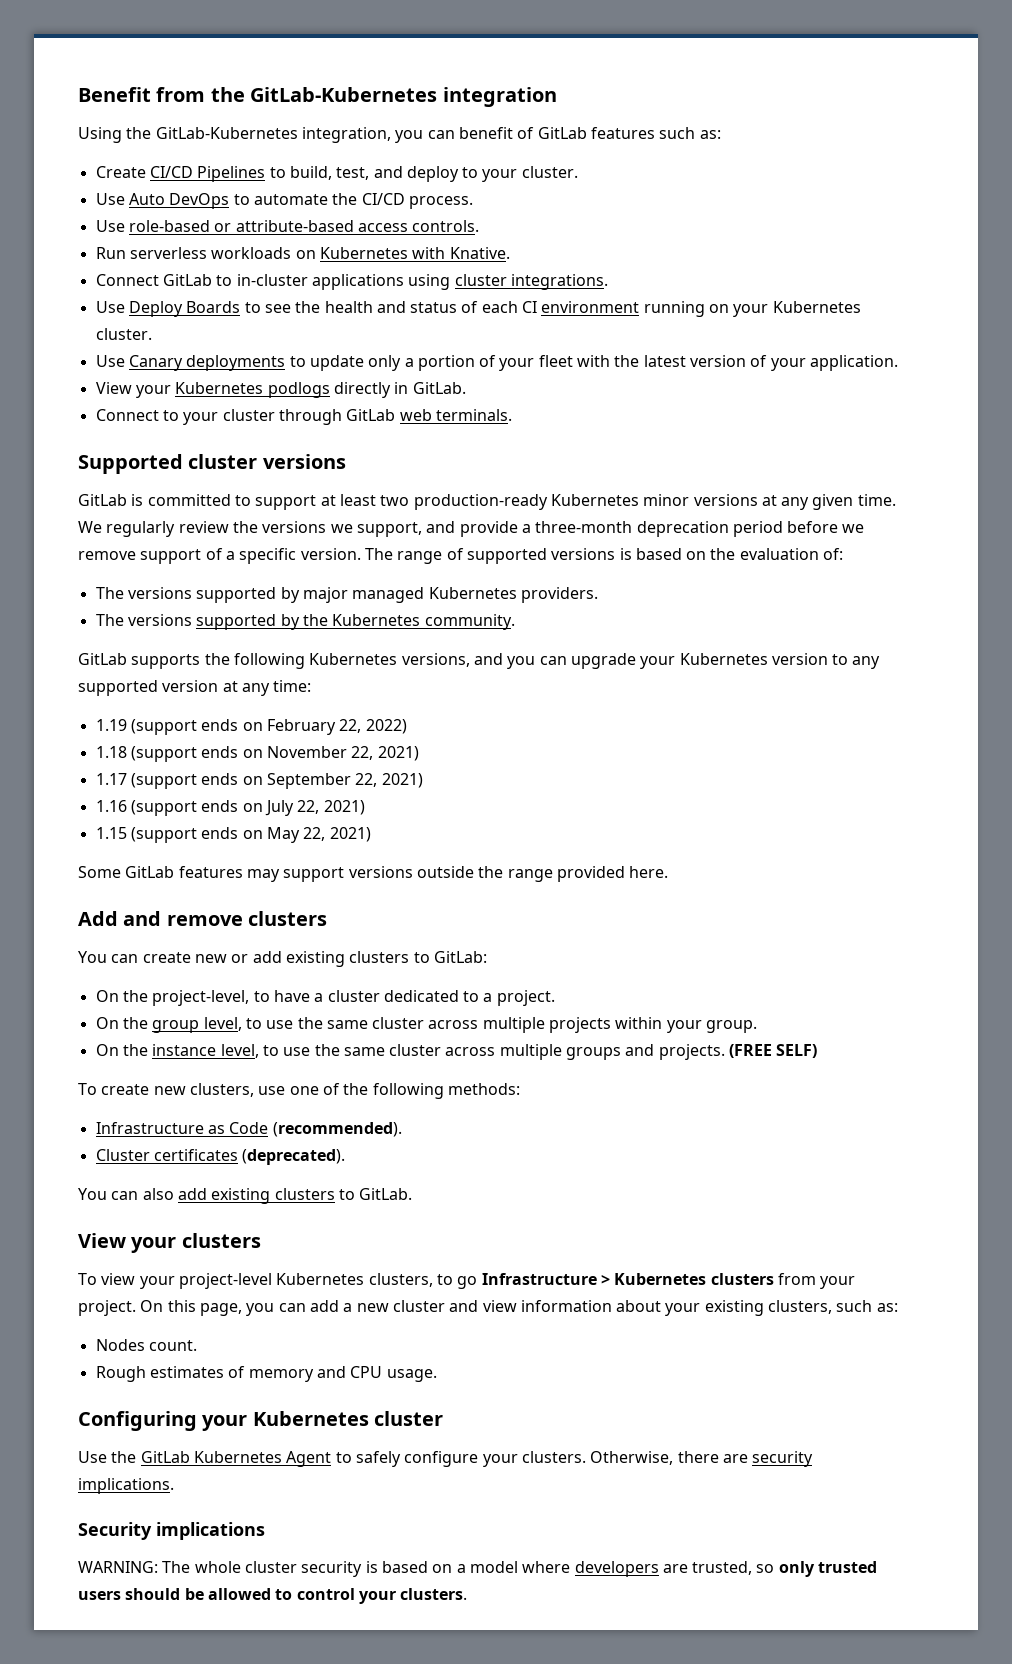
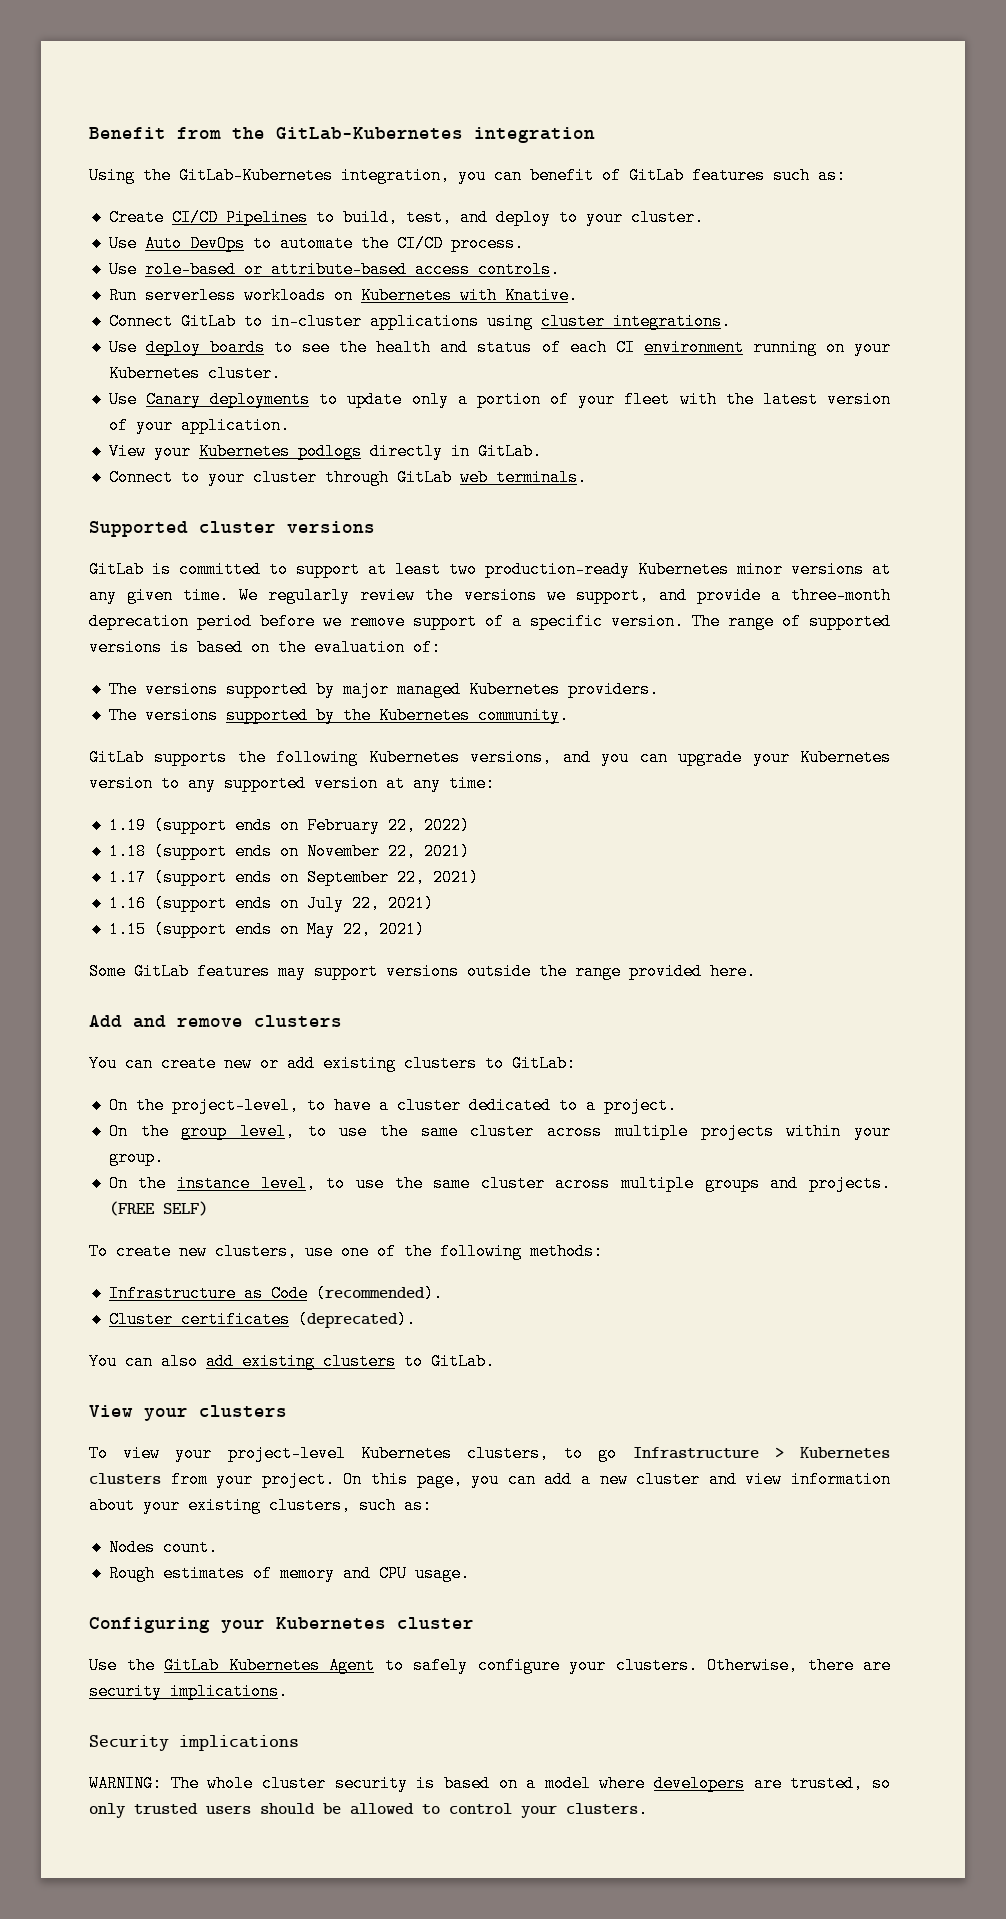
[128,301,241,317] Deploy Boards -> [145,339,265,356] deploy boards

